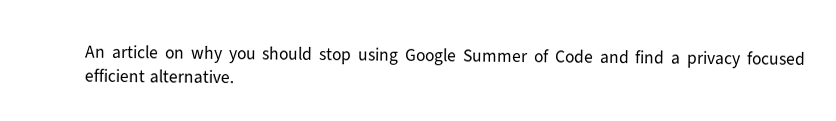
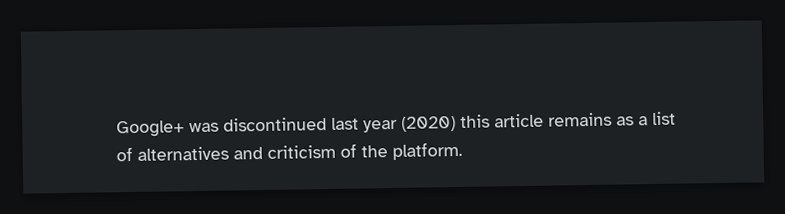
[85,44,806,69] [84,68,234,85] An article on why you should stop using Google Summer of Code and find a privacy focused efficient alternative. -> [116,111,676,138] [116,141,463,162] Google+ was discontinued last year (2020) this article remains as a list of alternatives and criticism of the platform.

